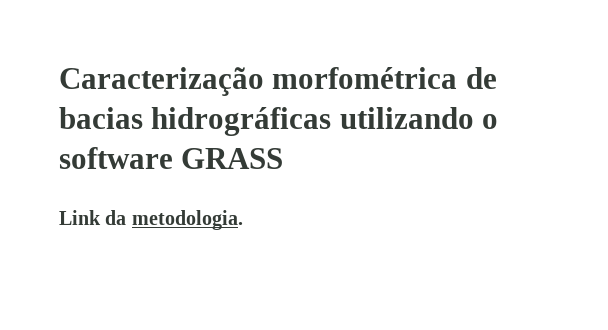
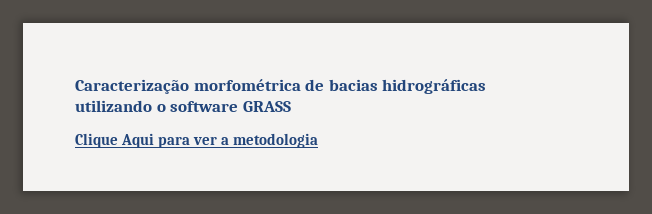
[59,210,243,230] Link da metodologia. -> [75,133,318,148] Clique Aqui para ver a metodologia

